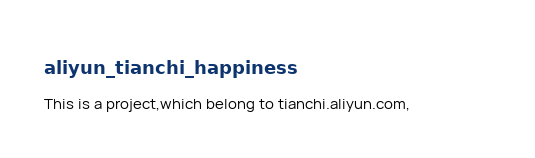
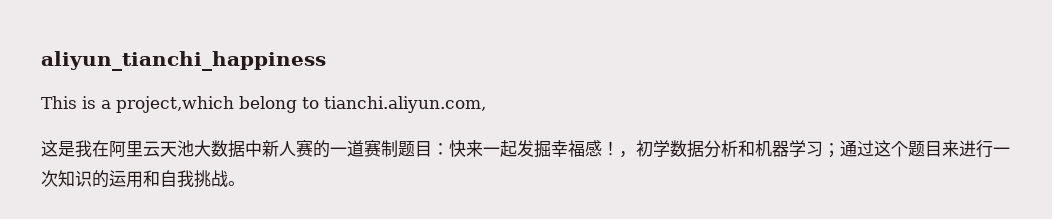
(411, 105) none -> [41,139,1010,158] [41,170,245,188] // 这是我在阿里云天池大数据中新人赛的一道赛制题目：快来一起发掘幸福感！，初学数据分析和机器学习；通过这个题目来进行一次知识的运用和自我挑战。

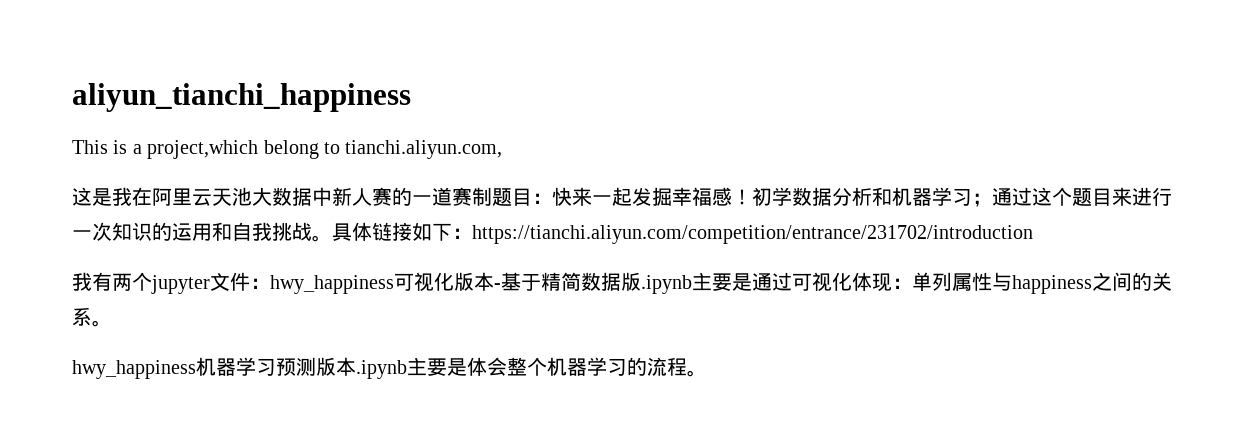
[619,151,636,158] ， -> (752, 197) none
(245, 183) none -> [332,222,1033,244] [72,272,1172,294] [72,307,112,327] [72,357,707,379] 具体链接如下：https://tianchi.aliyun.com/competition/entrance/231702/introduction // 我有两个jupyter文件：hwy_happiness可视化版本-基于精简数据版.ipynb主要是通过可视化体现：单列属性与happiness之间的关系。 // hwy_happiness机器学习预测版本.ipynb主要是体会整个机器学习的流程。

